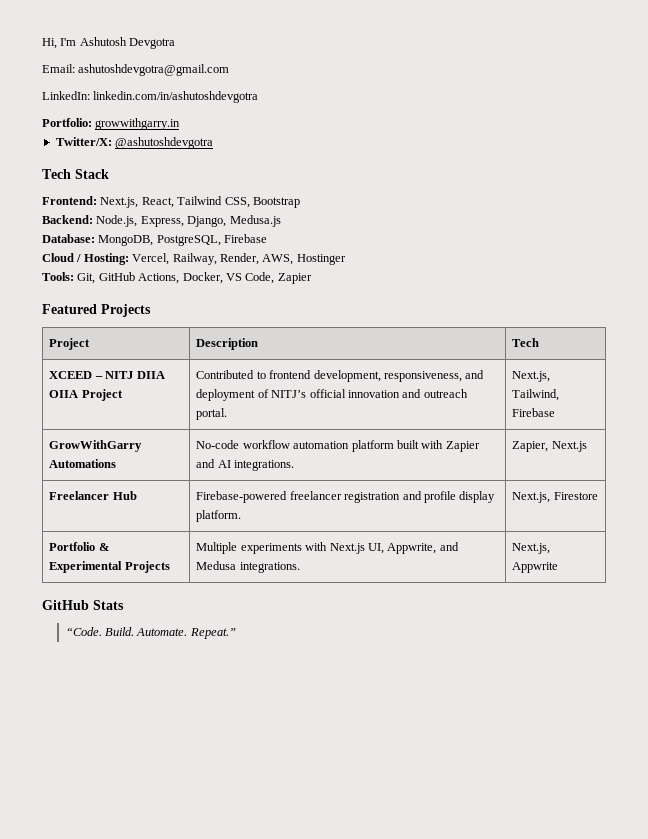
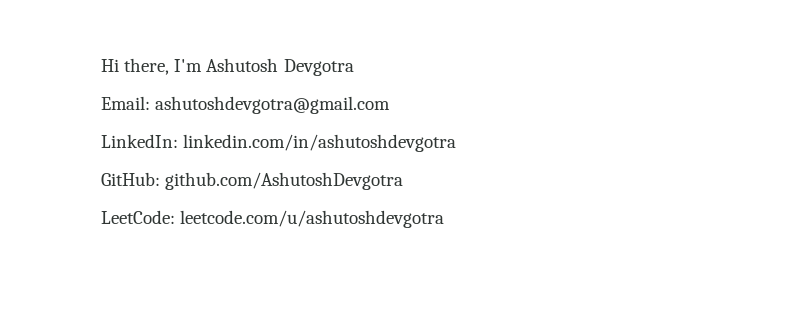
[42,38,57,49] Hi, -> [101,58,170,75] Hi there,
[42,118,181,130] [55,137,214,149] [42,169,109,179] [42,196,300,208] [42,215,281,227] [42,234,268,246] [42,253,346,265] [42,272,312,284] [42,304,151,317] [49,338,91,350] [196,338,259,350] [512,338,540,347] [49,371,165,379] [49,389,123,401] [196,370,485,382] [196,389,468,401] [196,408,228,420] [512,371,551,382] [512,389,560,401] [512,408,556,417] [49,440,143,452] [49,459,117,468] [196,440,480,452] [196,459,295,471] [512,441,587,452] [49,491,137,500] [196,491,496,503] [196,510,242,522] [512,492,598,503] [49,542,109,551] [49,561,170,573] [196,542,459,554] [196,561,300,573] [512,543,551,554] [512,562,559,573] [42,600,124,610] [65,627,236,639] Portfolio: growwithgarry.in // Twitter/X: @ashutoshdevgotra // Tech Stack // Frontend: Next.js, React, Tailwind CSS, Bootstrap // Backend: Node.js, Express, Django, Medusa.js // Database: MongoDB, PostgreSQL, Firebase // Cloud / Hosting: Vercel, Railway, Render, AWS, Hostinger // Tools: Git, GitHub Actions, Docker, VS Code, Zapier // Featured Projects // Project | Description | Tech // XCEED – NITJ DIIA OIIA Project | Contributed to frontend development, responsiveness, and deployment of NITJ’s official innovation and outreach portal. | Next.js, Tailwind, Firebase // GrowWithGarry Automations | No-code workflow automation platform built with Zapier and AI integrations. | Zapier, Next.js // Freelancer Hub | Firebase-powered freelancer registration and profile display platform. | Next.js, Firestore // Portfolio & Experimental Projects | Multiple experiments with Next.js UI, Appwrite, and Medusa integrations. | Next.js, Appwrite // GitHub Stats // “Code. Build. Automate. Repeat.” -> [101,172,404,190] [101,210,445,228] GitHub: github.com/AshutoshDevgotra // LeetCode: leetcode.com/u/ashutoshdevgotra

